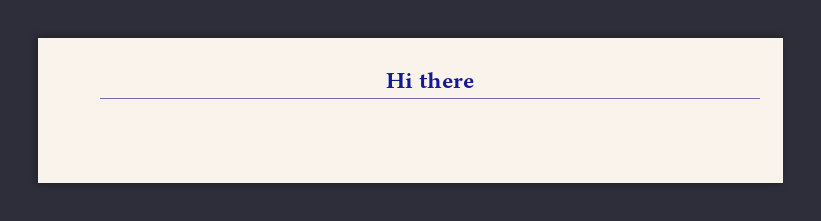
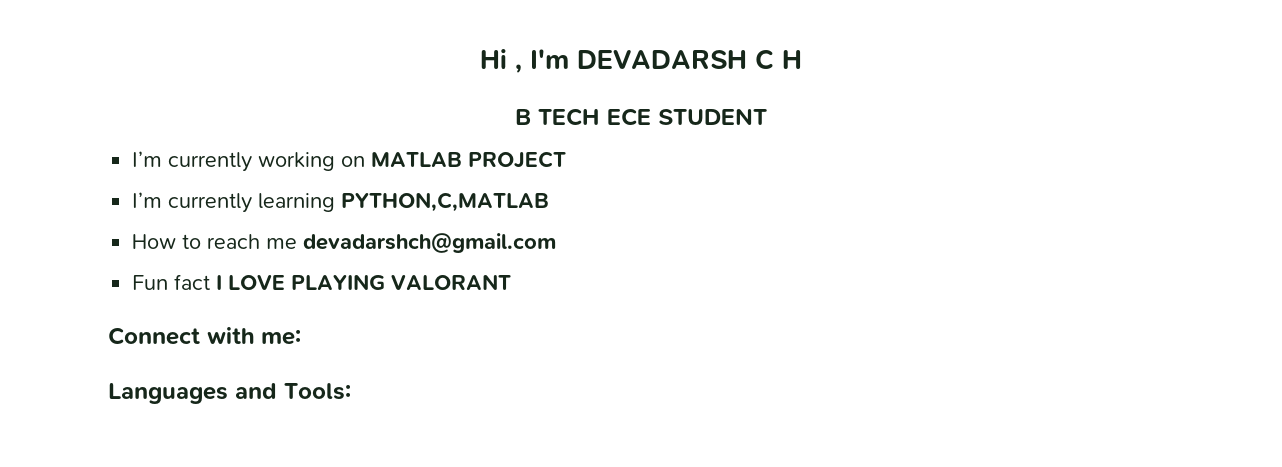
[419,72,475,88] there -> [515,49,802,74] [515,108,767,126] [132,151,567,172] [132,192,550,213] [132,233,557,253] [132,274,512,290] [108,327,301,345] [108,383,351,404] , I'm DEVADARSH C H // B TECH ECE STUDENT // I’m currently working on MATLAB PROJECT // I’m currently learning PYTHON,C,MATLAB // How to reach me devadarshch@gmail.com // Fun fact I LOVE PLAYING VALORANT // Connect with me: // Languages and Tools:

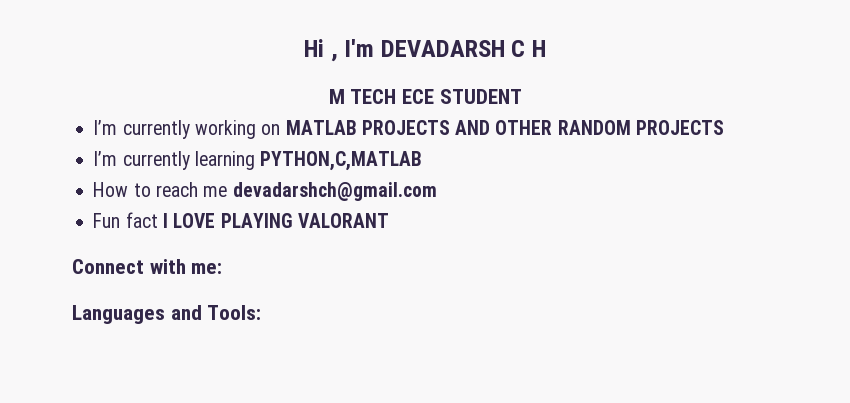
[515,109,531,125] B -> [328,89,345,104] M
[468,151,567,169] PROJECT -> [361,120,724,135] PROJECTS AND OTHER RANDOM PROJECTS

